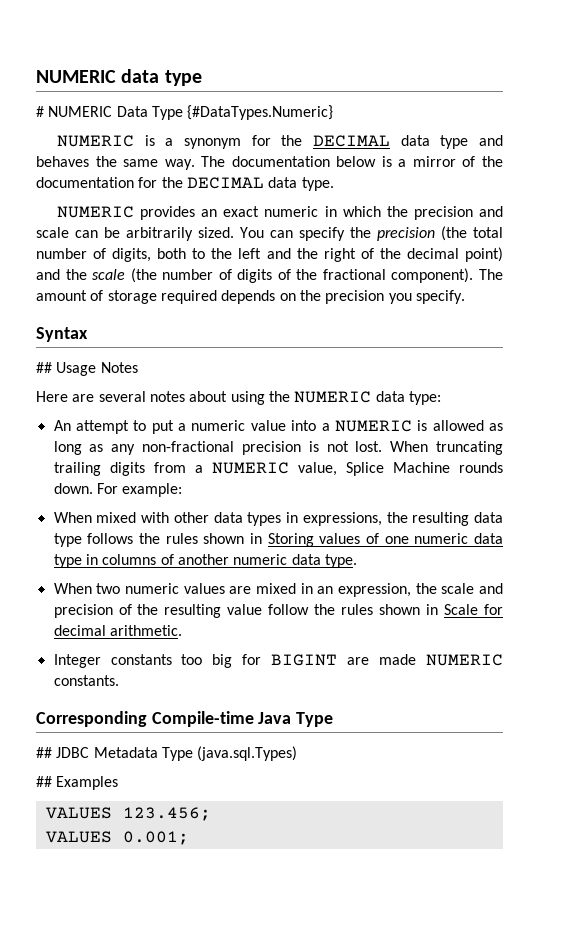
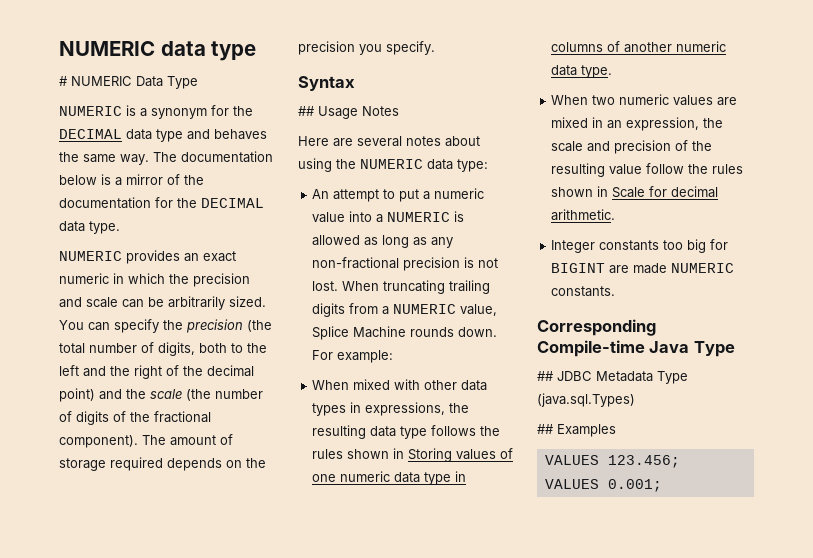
[187,105,334,120] {#DataTypes.Numeric} -> (198, 82) none

